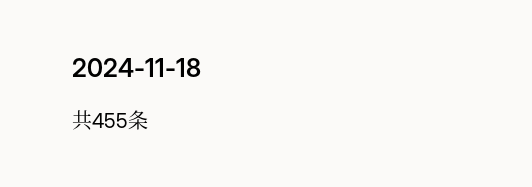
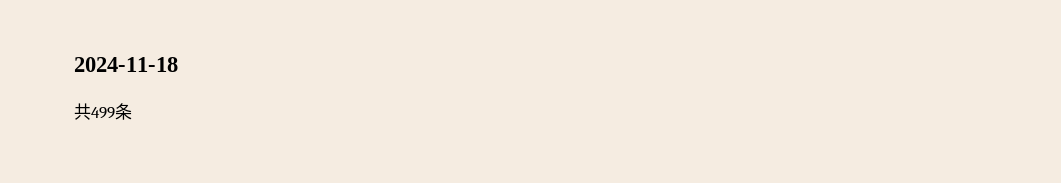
[92,113,128,128] 455 -> [91,107,115,119] 499

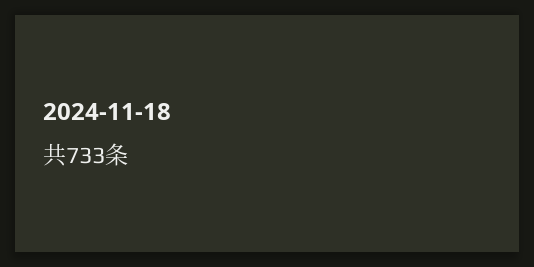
[91,107,115,119] 499 -> [66,147,105,164] 733

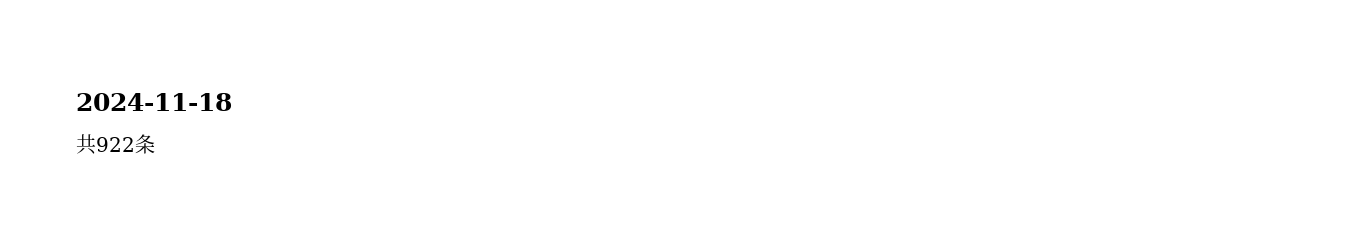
[66,147,105,164] 733 -> [96,137,135,152] 922

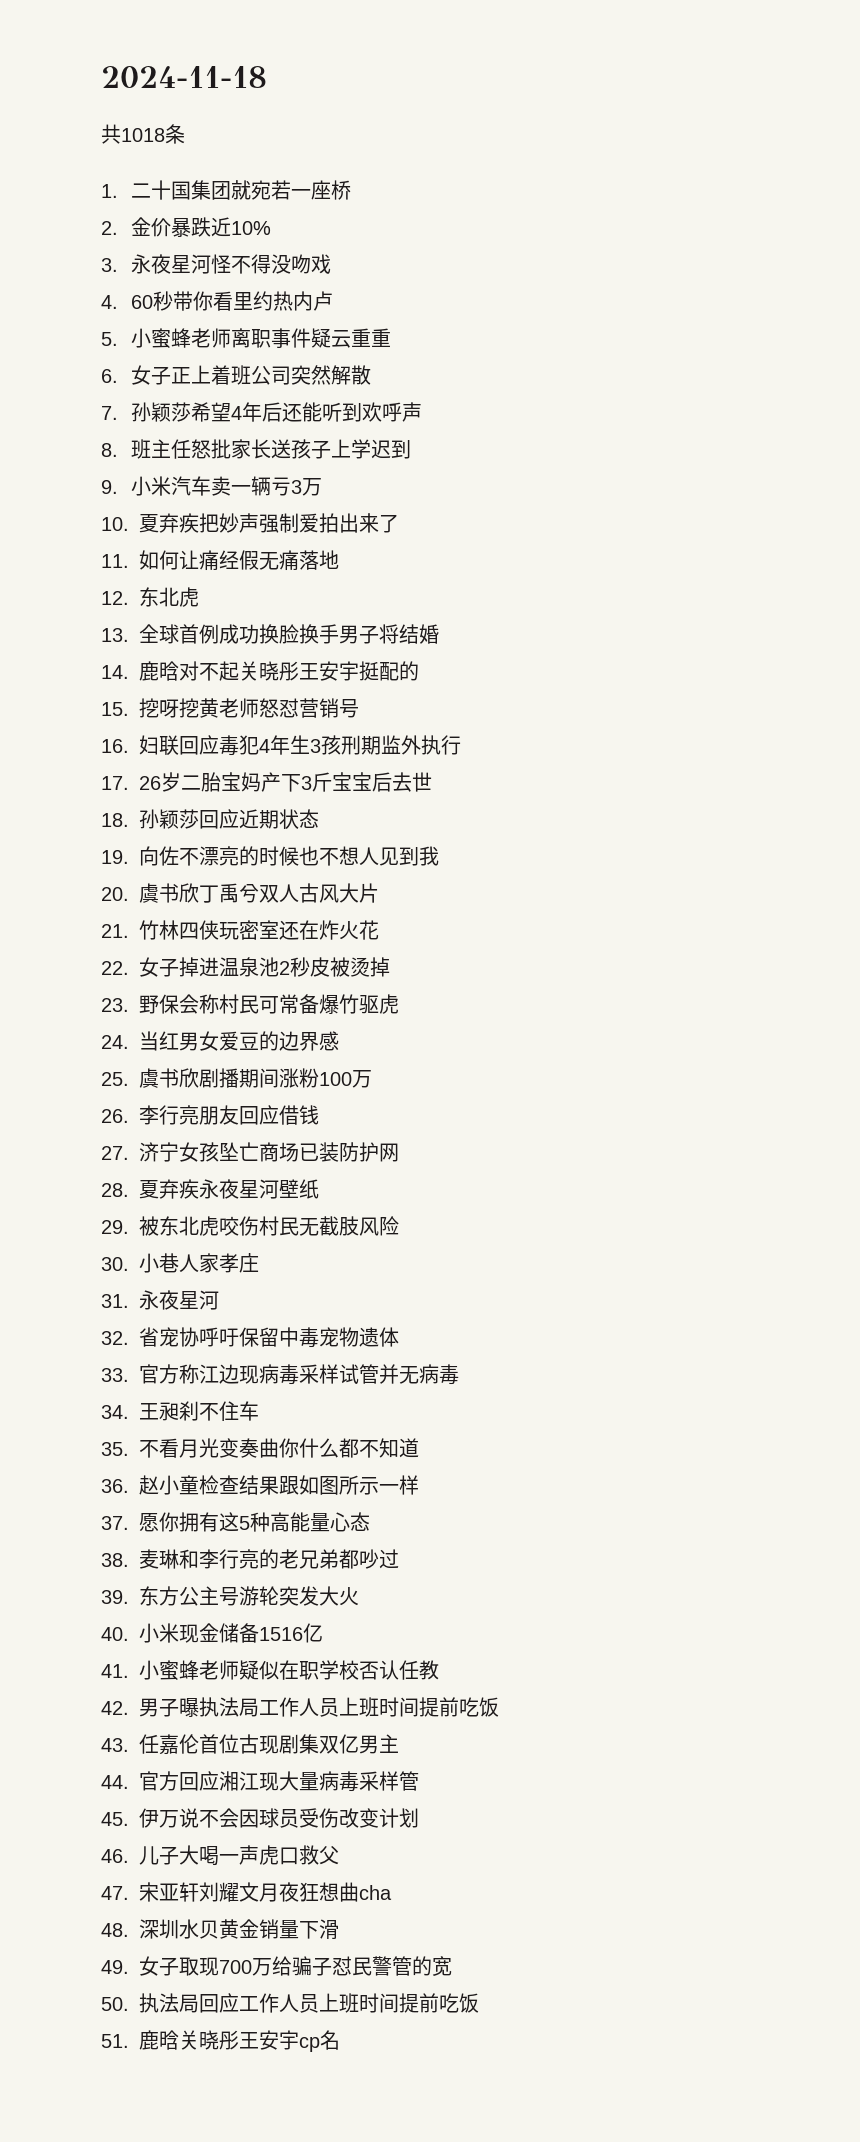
[96,137,135,152] 922 -> [121,128,165,142] 1018
(155, 144) none -> [101,180,351,200] [101,217,271,237] [101,254,331,274] [101,291,333,311] [101,328,391,348] [101,365,371,385] [101,402,422,422] [101,439,411,459] [101,476,322,496] [101,513,399,533] [101,550,339,571] [101,587,199,607] [101,624,439,644] [101,661,419,681] [101,698,359,718] [101,735,461,756] [101,772,432,792] [101,809,319,829] [101,846,439,866] [101,883,379,903] [101,920,379,940] [101,957,390,977] [101,994,399,1015] [101,1031,339,1051] [101,1068,372,1088] [101,1105,319,1125] [101,1142,399,1162] [101,1179,319,1199] [101,1216,399,1236] [101,1253,259,1273] [101,1290,219,1310] [101,1327,399,1348] [101,1364,459,1385] [101,1401,259,1421] [101,1438,419,1458] [101,1475,419,1495] [101,1512,370,1532] [101,1549,399,1569] [101,1586,359,1606] [101,1623,323,1643] [101,1660,439,1680] [101,1697,499,1717] [101,1734,399,1755] [101,1771,419,1792] [101,1808,419,1828] [101,1845,339,1866] [101,1882,392,1902] [101,1919,339,1939] [101,1956,452,1976] [101,1993,479,2013] [101,2030,340,2052] // 1.二十国集团就宛若一座桥 // 2.金价暴跌近10% // 3.永夜星河怪不得没吻戏 // 4. 60秒带你看里约热内卢 // 5.小蜜蜂老师离职事件疑云重重 // 6.女子正上着班公司突然解散 // 7.孙颖莎希望4年后还能听到欢呼声 // 8.班主任怒批家长送孩子上学迟到 // 9.小米汽车卖一辆亏3万 // 10.夏弃疾把妙声强制爱拍出来了 // 11.如何让痛经假无痛落地 // 12.东北虎 // 13.全球首例成功换脸换手男子将结婚 // 14.鹿晗对不起关晓彤王安宇挺配的 // 15.挖呀挖黄老师怒怼营销号 // 16.妇联回应毒犯4年生3孩刑期监外执行 // 17. 26岁二胎宝妈产下3斤宝宝后去世 // 18.孙颖莎回应近期状态 // 19.向佐不漂亮的时候也不想人见到我 // 20.虞书欣丁禹兮双人古风大片 // 21.竹林四侠玩密室还在炸火花 // 22.女子掉进温泉池2秒皮被烫掉 // 23.野保会称村民可常备爆竹驱虎 // 24.当红男女爱豆的边界感 // 25.虞书欣剧播期间涨粉100万 // 26.李行亮朋友回应借钱 // 27.济宁女孩坠亡商场已装防护网 // 28.夏弃疾永夜星河壁纸 // 29.被东北虎咬伤村民无截肢风险 // 30.小巷人家孝庄 // 31.永夜星河 // 32.省宠协呼吁保留中毒宠物遗体 // 33.官方称江边现病毒采样试管并无病毒 // 34.王昶刹不住车 // 35.不看月光变奏曲你什么都不知道 // 36.赵小童检查结果跟如图所示一样 // 37.愿你拥有这5种高能量心态 // 38.麦琳和李行亮的老兄弟都吵过 // 39.东方公主号游轮突发大火 // 40.小米现金储备1516亿 // 41.小蜜蜂老师疑似在职学校否认任教 // 42.男子曝执法局工作人员上班时间提前吃饭 // 43.任嘉伦首位古现剧集双亿男主 // 44.官方回应湘江现大量病毒采样管 // 45.伊万说不会因球员受伤改变计划 // 46.儿子大喝一声虎口救父 // 47.宋亚轩刘耀文月夜狂想曲cha // 48.深圳水贝黄金销量下滑 // 49.女子取现700万给骗子怼民警管的宽 // 50.执法局回应工作人员上班时间提前吃饭 // 51.鹿晗关晓彤王安宇cp名

